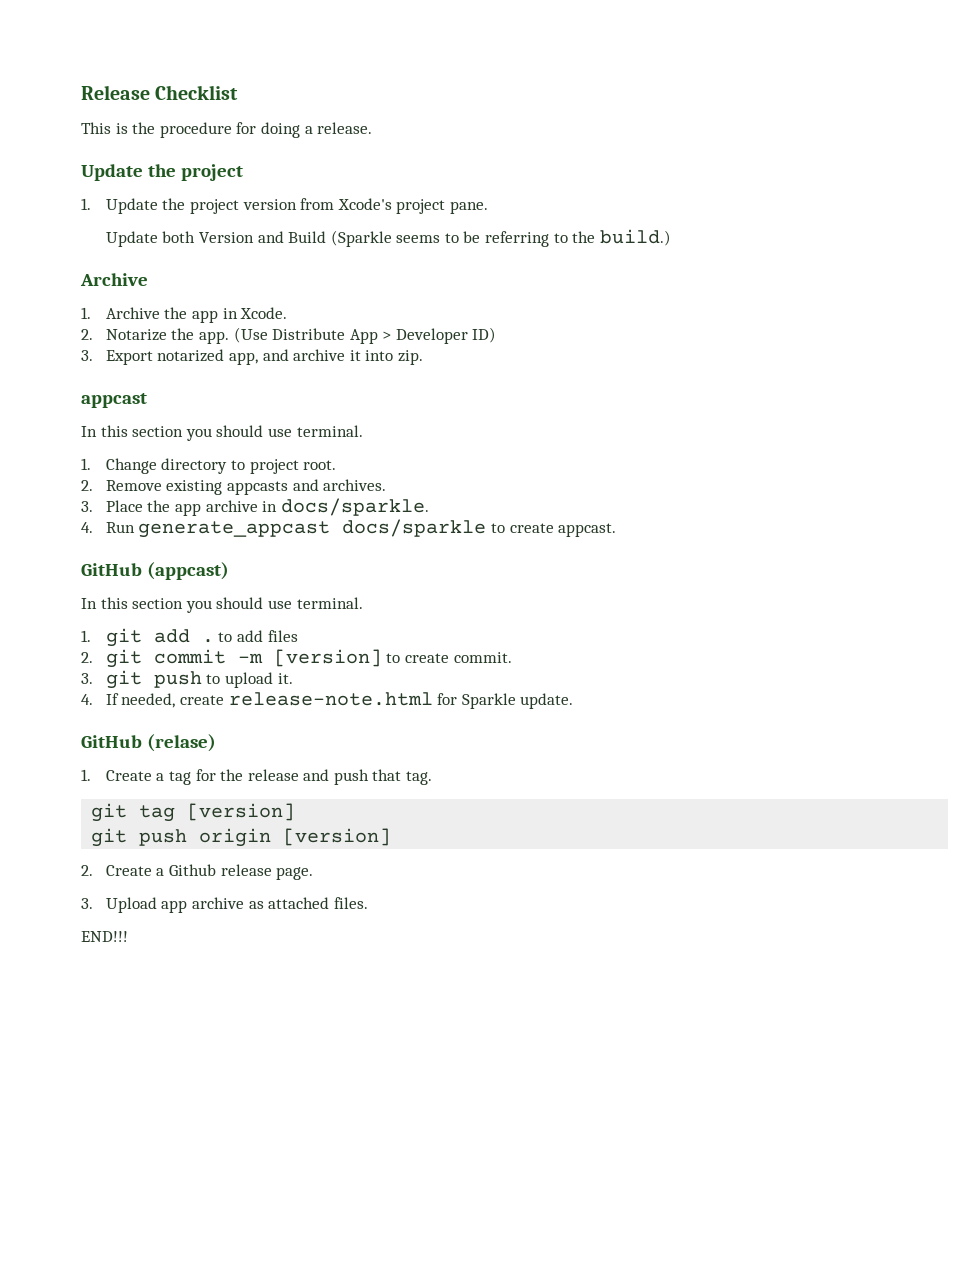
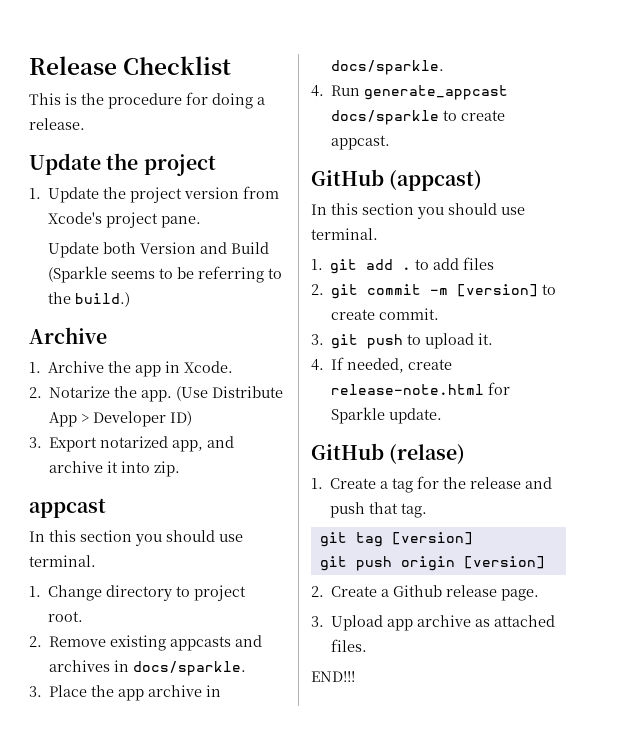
[323,479,387,491] archives. -> [49,660,247,676] archives in docs/sparkle.

